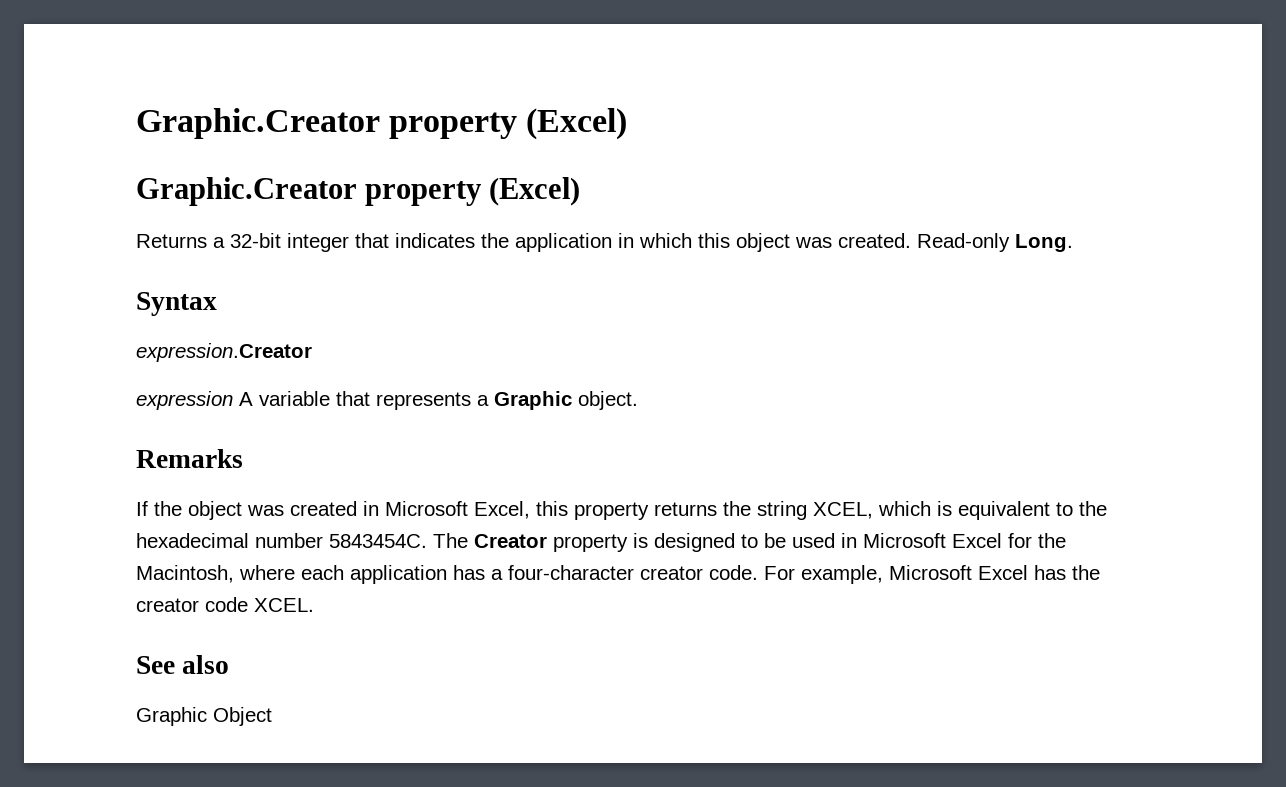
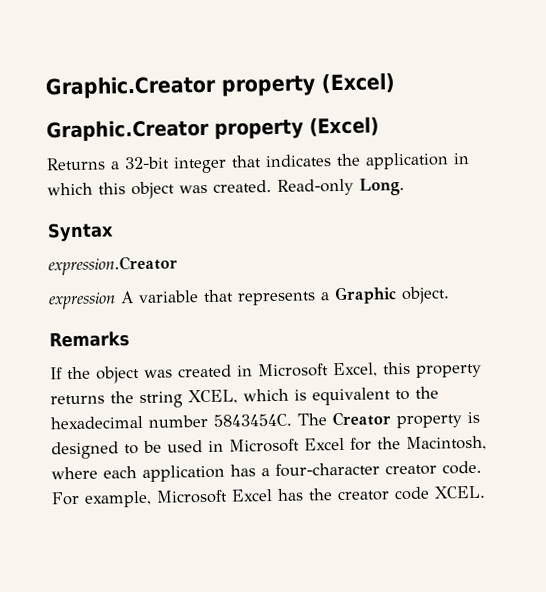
[136,655,230,674] [136,707,272,726] // See also // Graphic Object -> (486, 492) none

